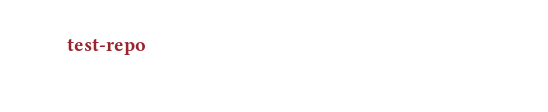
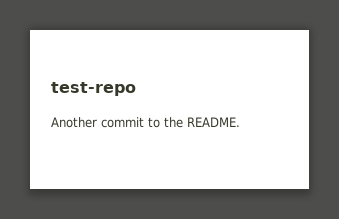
(146, 46) none -> [51,117,240,128] // Another commit to the README.

